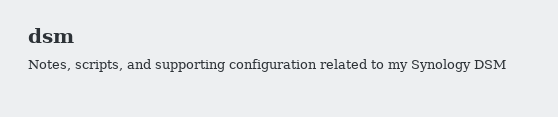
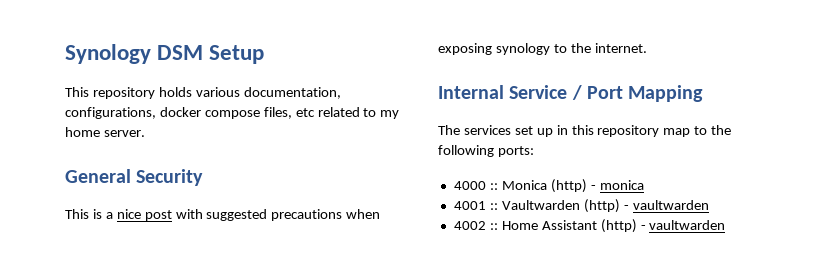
[28,28,74,43] [28,59,506,72] dsm // Notes, scripts, and supporting configuration related to my Synology DSM -> [65,44,265,64] [65,87,341,99] [65,107,400,119] [65,127,145,137] [65,169,204,186] [65,209,381,221] [438,43,647,55] [438,85,704,102] [438,125,732,137] [438,145,534,157] [453,179,644,193] [453,199,709,213] [453,219,726,233] Synology DSM Setup // This repository holds various documentation, configurations, docker compose files, etc related to my home server. // General Security // This is a nice post with suggested precautions when exposing synology to the internet. // Internal Service / Port Mapping // The services set up in this repository map to the following ports: // 4000 :: Monica (http) - monica // 4001 :: Vaultwarden (http) - vaultwarden // 4002 :: Home Assistant (http) - vaultwarden

